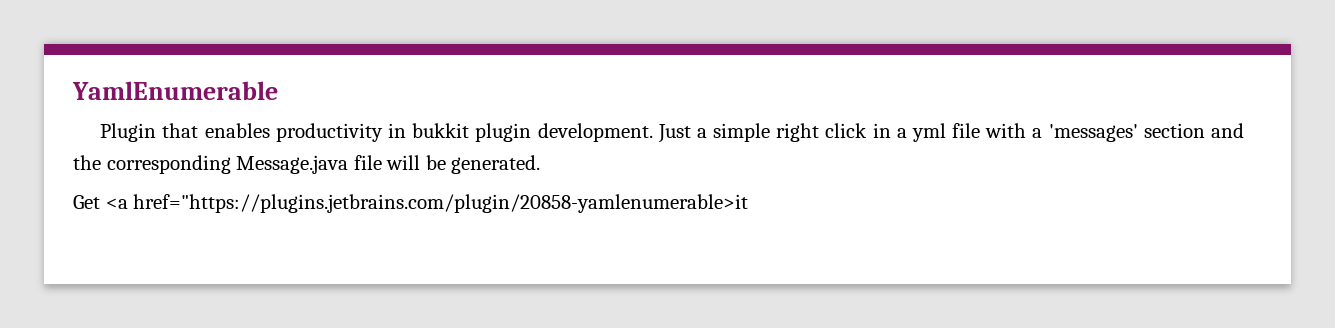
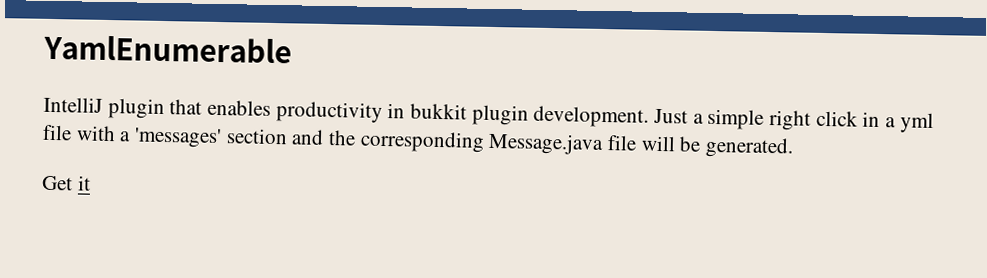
[100,123,157,142] Plugin -> [43,96,165,120] IntelliJ plugin
[105,194,749,213] <a href="https://plugins.jetbrains.com/plugin/20858-yamlenumerable>it -> [76,175,91,191] it

